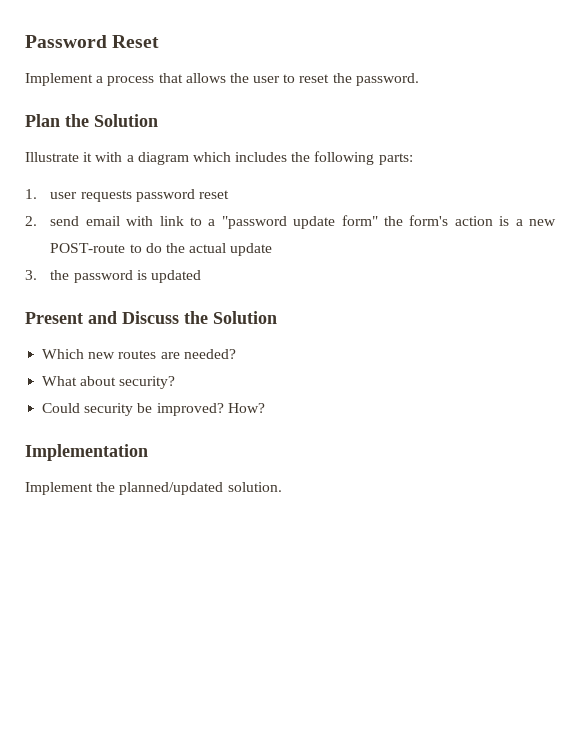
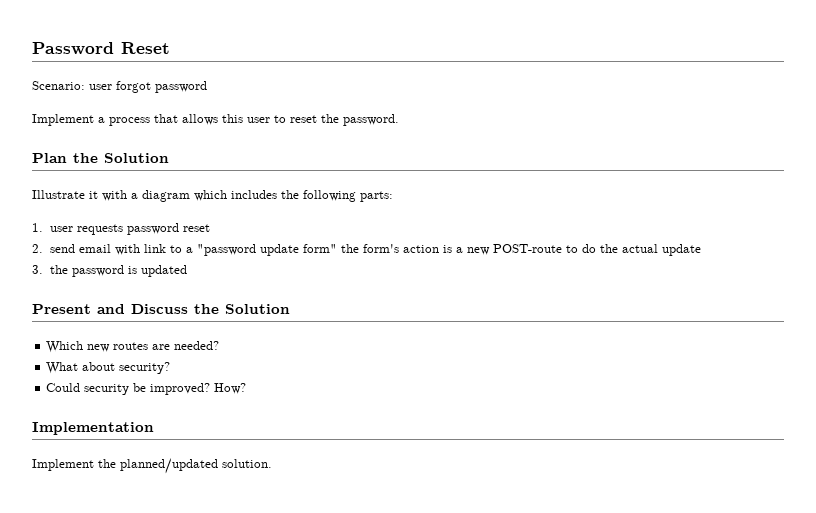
(160, 41) none -> [32,81,207,93] // Scenario: user forgot password
[229,73,249,83] the -> [222,114,243,123] this

